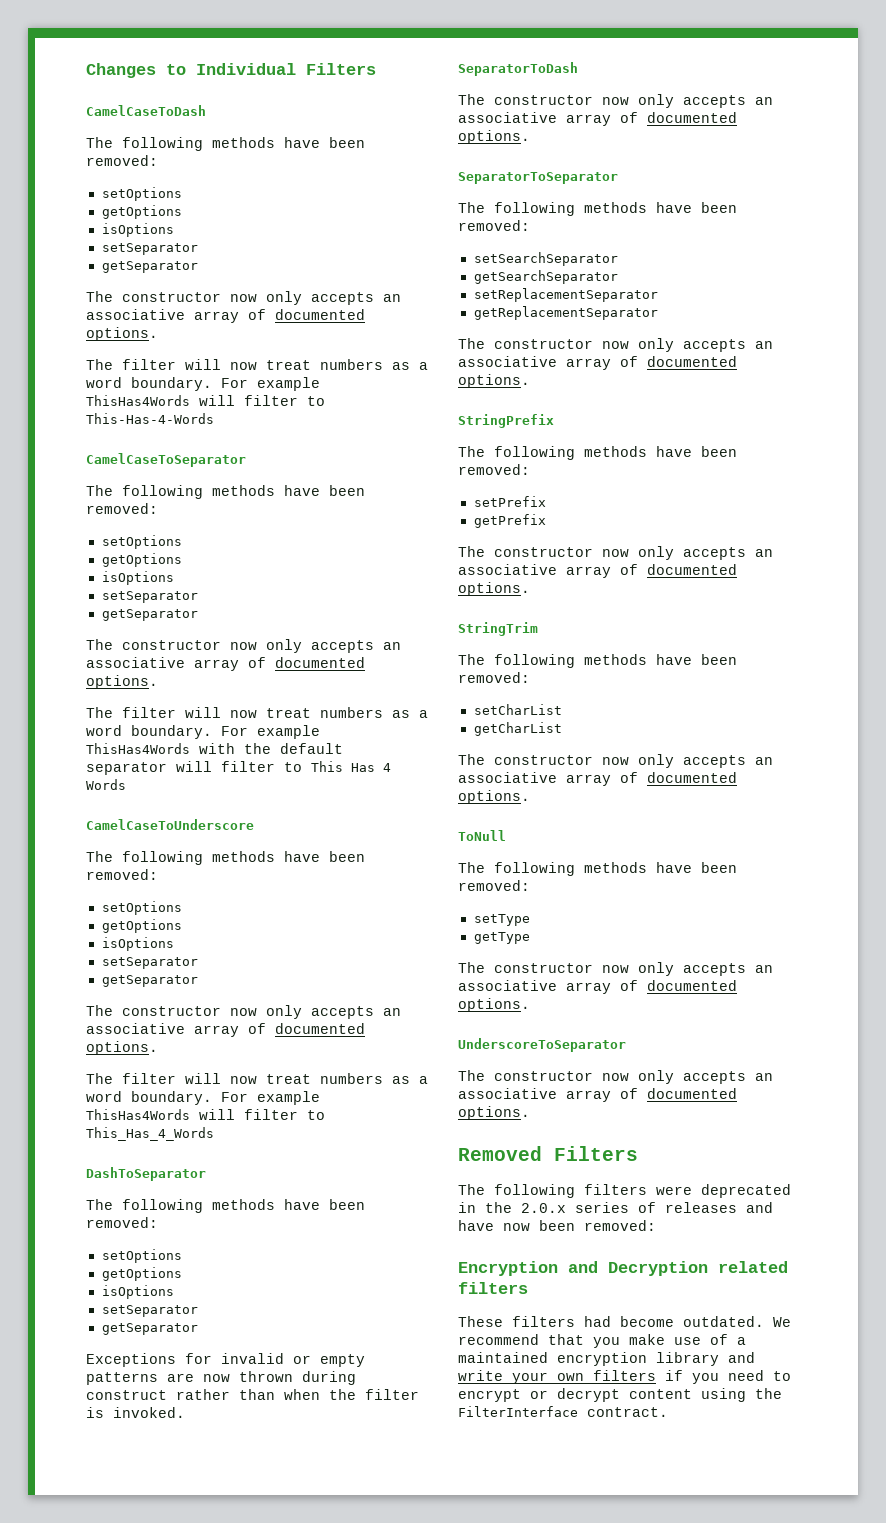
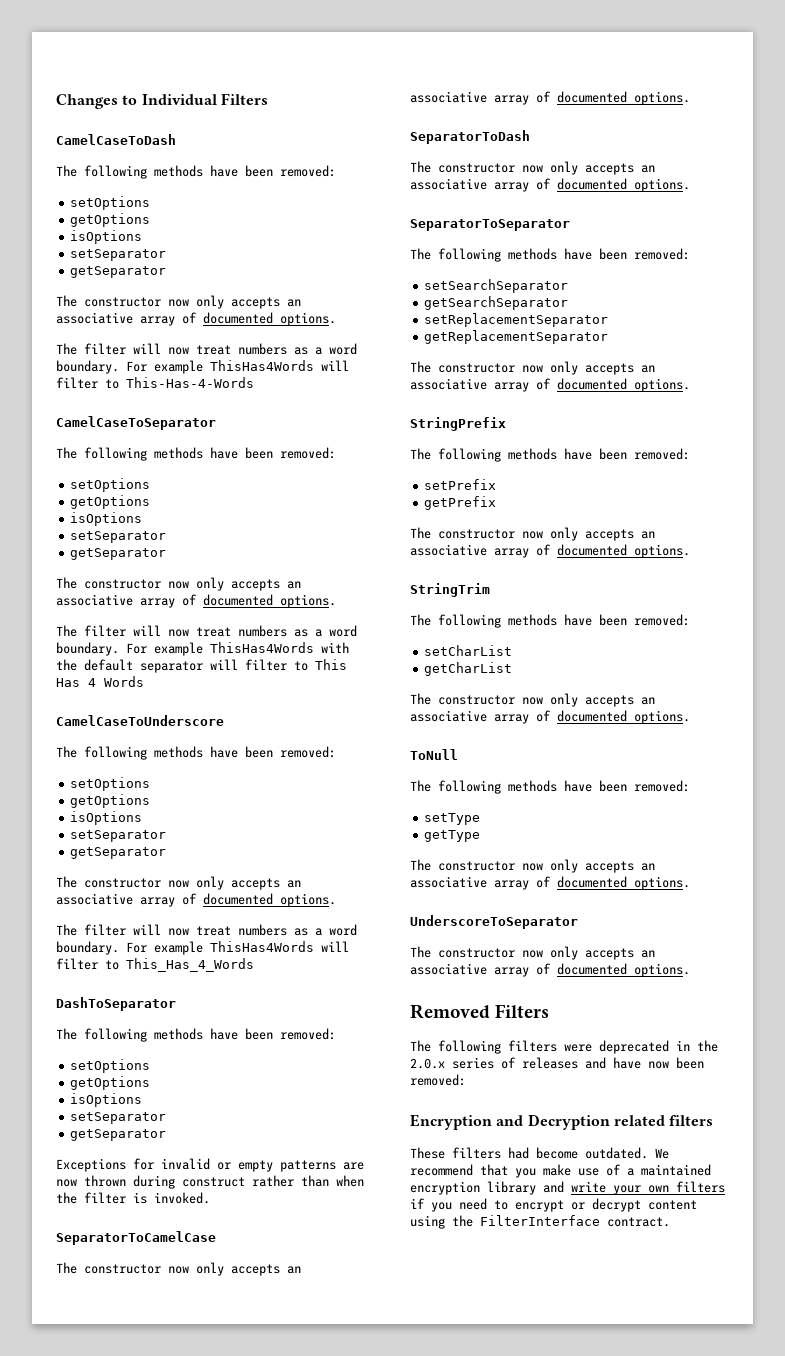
(185, 1412) none -> [56,1231,216,1245] [56,1262,301,1276] [410,91,690,105] // SeparatorToCamelCase // The constructor now only accepts an associative array of documented options.

